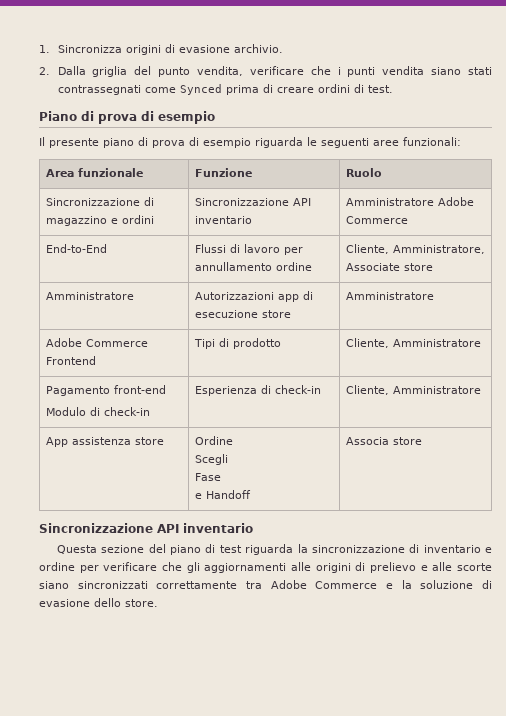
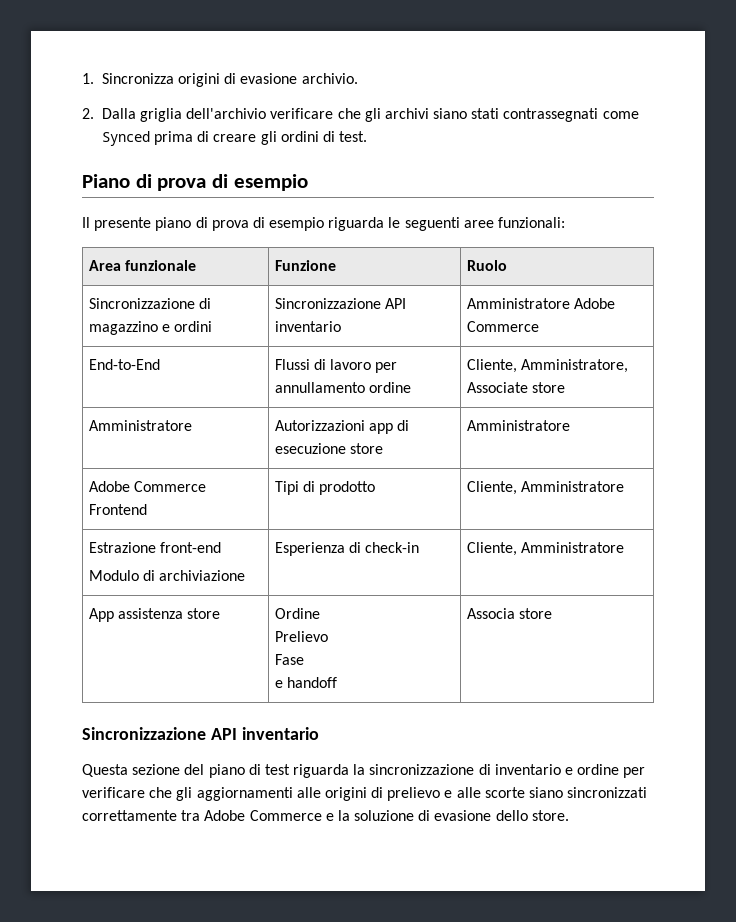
[134,66,425,77] del punto vendita, verificare che i punti vendita -> [186,108,429,122] dell'archivio verificare che gli archivi
(314, 90) none -> [260,131,277,145] gli
[45,386,110,396] Pagamento -> [88,542,156,553] Estrazione
[103,407,150,416] check-in -> [159,570,246,581] archiviazione
[194,454,228,465] Scegli -> [274,631,328,642] Prelievo
[205,490,251,499] Handoff -> [287,677,338,688] handoff

